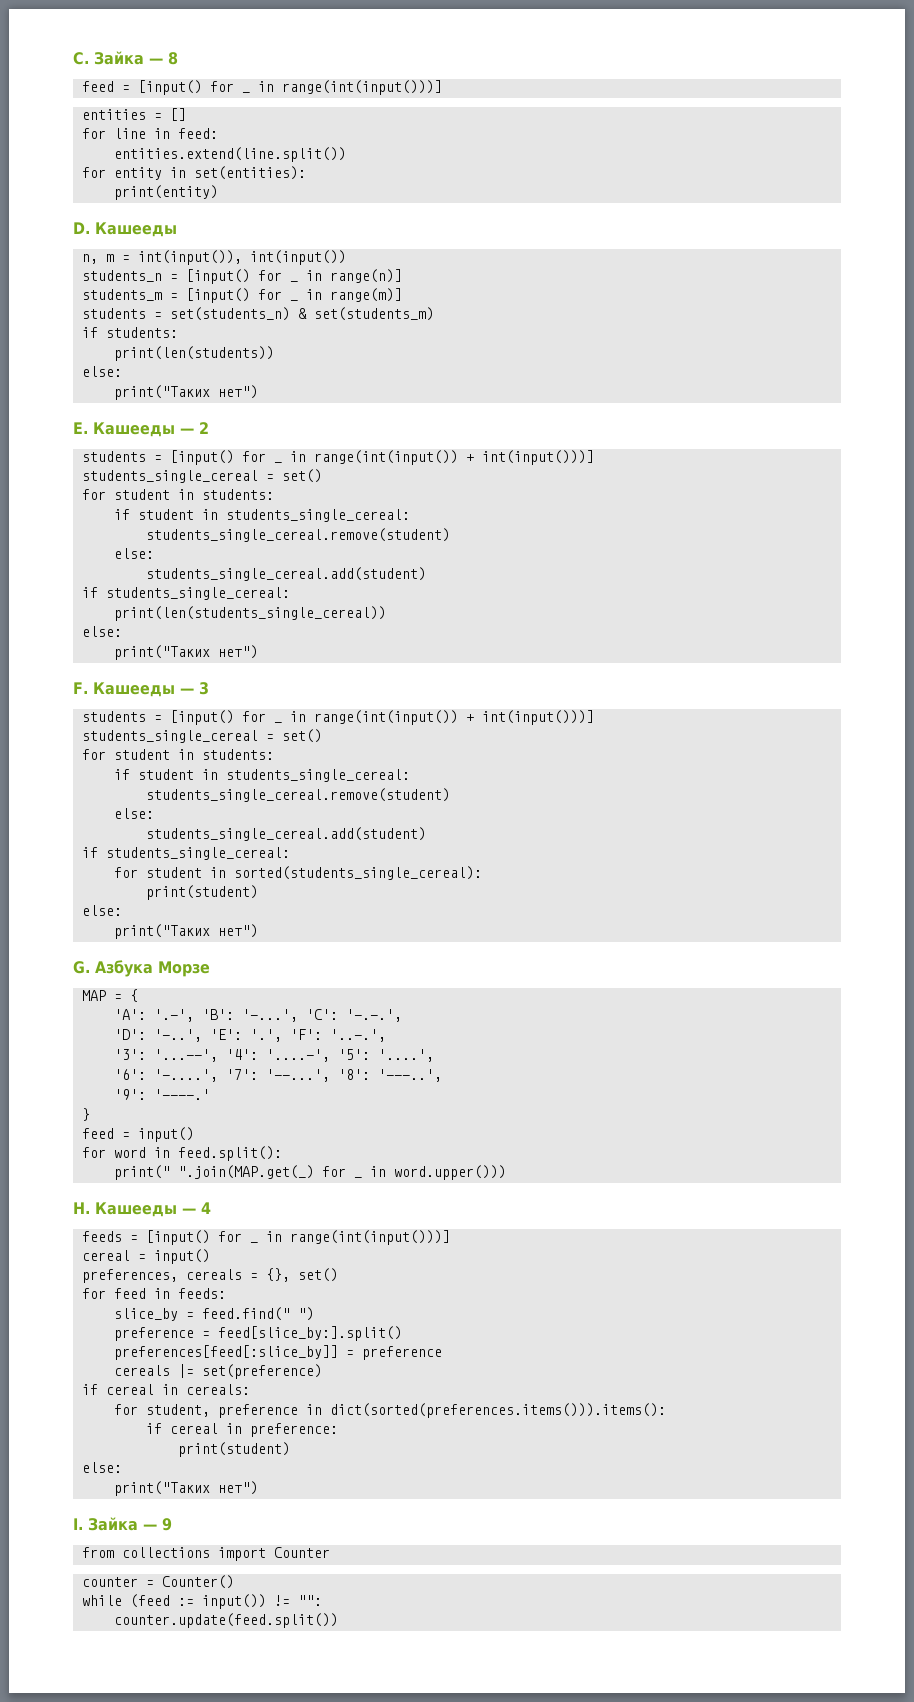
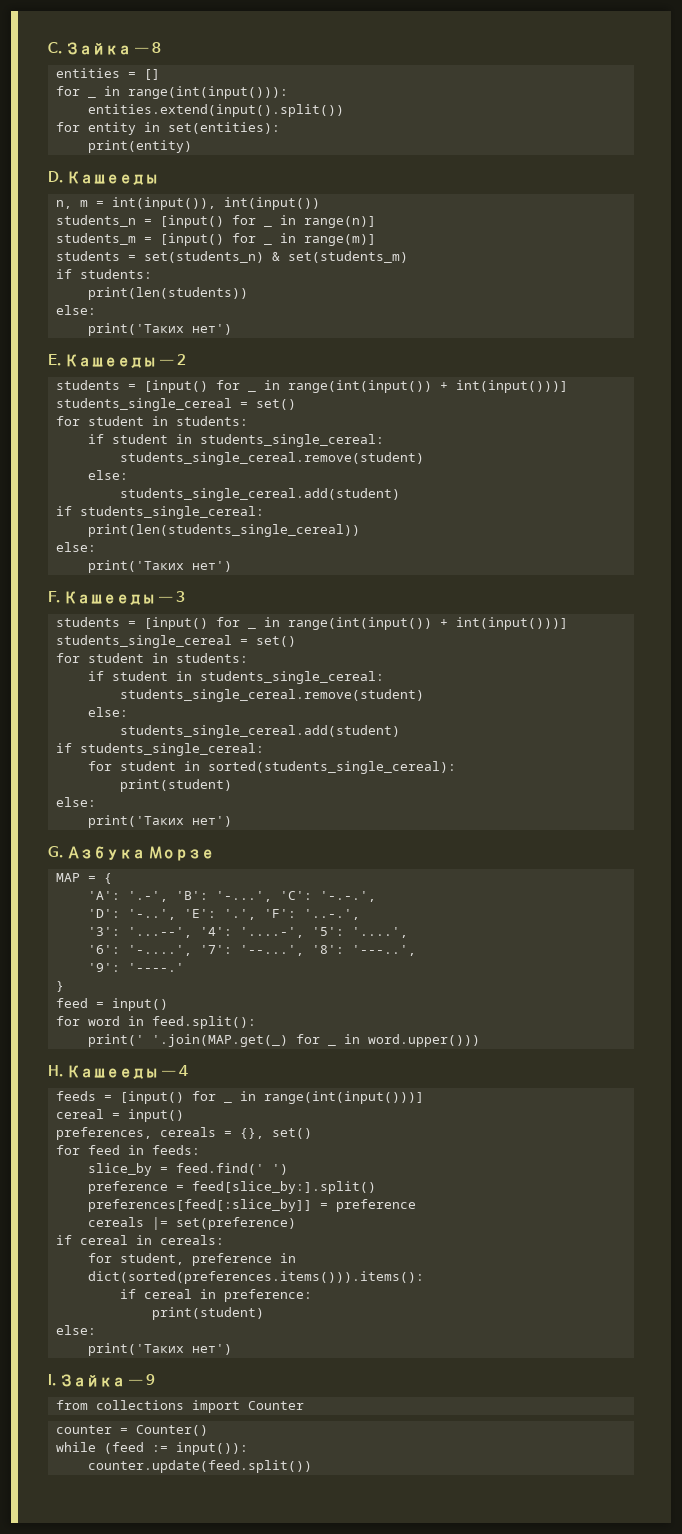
[81,80,234,95] [241,92,250,93] [257,80,442,95] // feed = [input() for _ in range(int(input()))] -> (162, 47) none
[113,128,218,139] [113,147,346,162] line in feed: // entities.extend(line.split()) -> [87,96,96,98] [103,86,288,99] [87,104,344,117] _ in range(int(input())): // entities.extend(input().split())
[113,385,258,400] print("Таких нет") -> [87,323,232,336] print('Таких нет')
[113,645,258,660] print("Таких нет") -> [87,560,232,573] print('Таких нет')
[113,924,258,939] print("Таких нет") -> [87,815,232,828] print('Таких нет')
[113,1165,314,1180] print(" ".join(MAP.get(_) -> [87,1034,288,1047] print(' '.join(MAP.get(_)
[201,1307,314,1321] feed.find(" ") -> [175,1163,288,1175] feed.find(' ')
[113,1481,258,1496] print("Таких нет") -> [87,1343,232,1356] print('Таких нет')
[201,1594,322,1609] input()) != "": -> [175,1442,248,1455] input()):

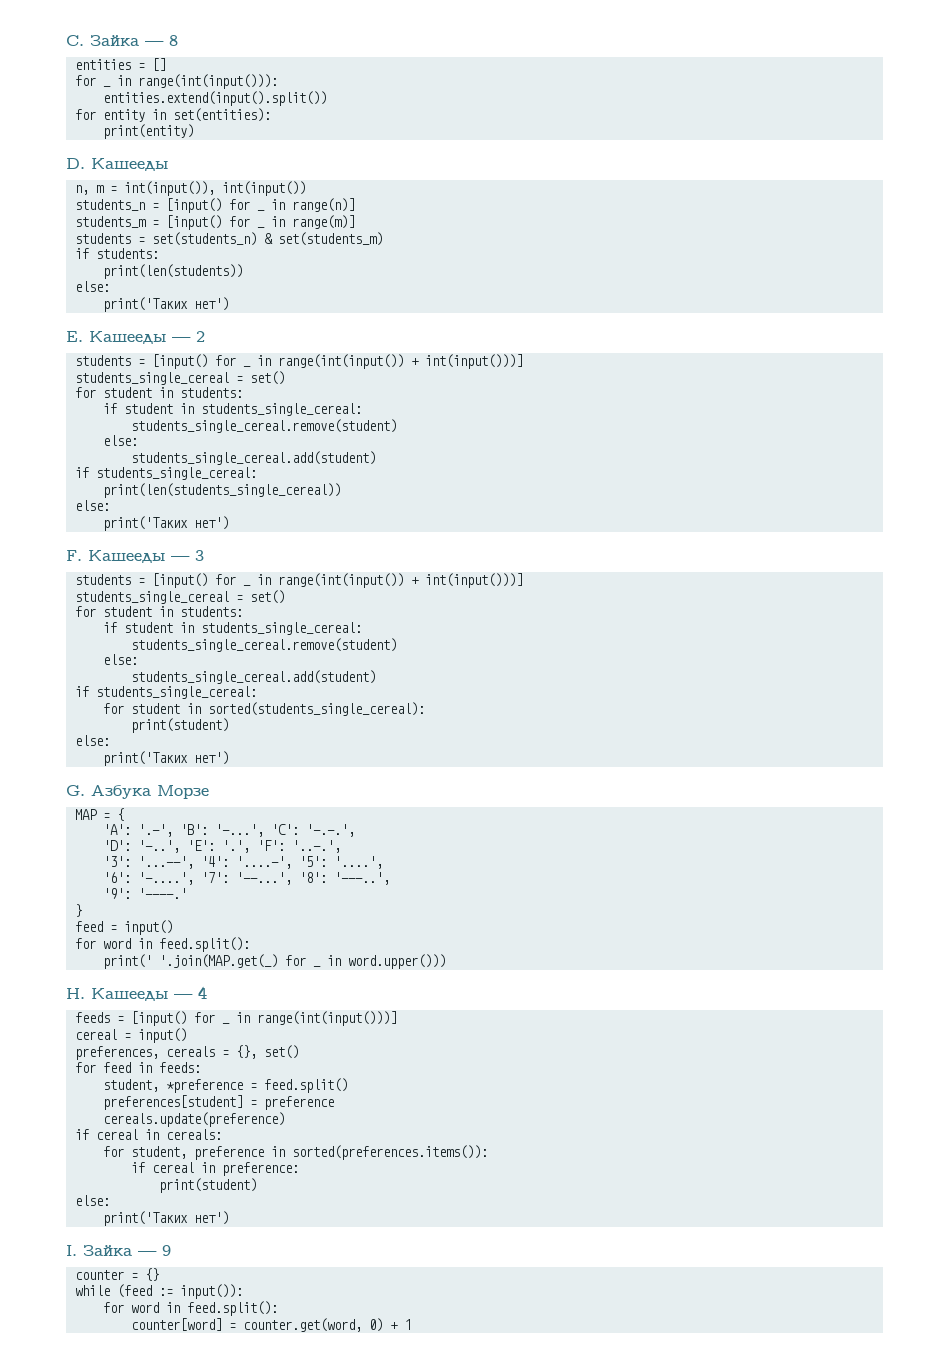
[87,1163,288,1176] [87,1181,376,1194] [87,1199,312,1212] slice_by = feed.find(' ') // preference = feed[slice_by:].split() // preferences[feed[:slice_by]] -> [102,1078,348,1093] [102,1095,243,1110] student, *preference = feed.split() // preferences[student]
[87,1217,296,1230] cereals |= set(preference) -> [102,1112,285,1127] cereals.update(preference)
[87,1271,424,1284] dict(sorted(preferences.items())).items(): -> [291,1145,488,1160] sorted(preferences.items()):
[55,1400,304,1413] // from collections import Counter -> (171, 1250) none
[135,1425,208,1436] Counter() -> [144,1268,159,1281] {}
[87,1460,312,1473] counter.update(feed.split()) -> [102,1301,278,1316] [130,1318,411,1332] for word in feed.split(): // counter[word] = counter.get(word, 0) + 1

